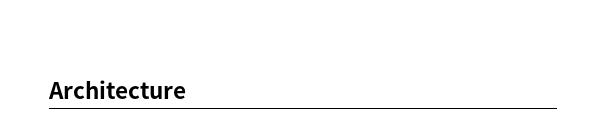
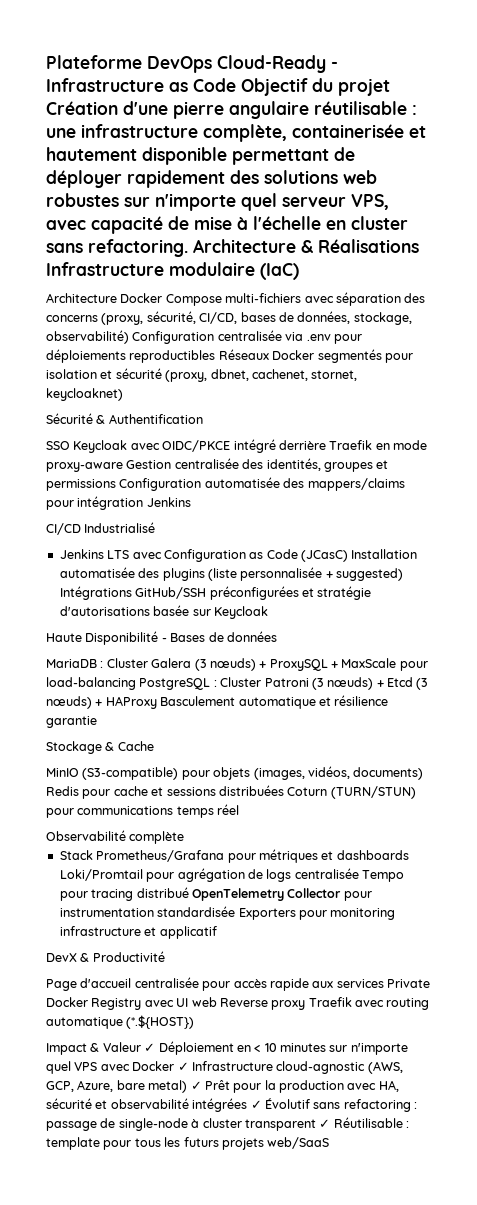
[48,80,186,99] Architecture -> [46,55,338,73] [46,78,390,96] [46,101,417,119] [46,124,426,142] [46,147,355,165] [46,170,377,188] [46,193,389,211] [46,216,408,234] [46,239,419,257] [46,262,299,280] [46,292,426,306] [46,311,412,325] [46,330,362,344] [46,349,413,363] [46,368,358,382] [46,388,123,401] [46,413,203,424] [46,439,427,453] [46,458,389,472] [46,477,405,491] [46,496,191,510] [46,522,156,535] [59,549,418,562] [59,567,403,581] [59,586,372,600] [59,605,268,619] [46,631,277,645] [46,658,428,671] [46,677,429,690] [46,695,389,709] [46,716,97,728] [46,741,154,754] [46,766,424,780] [46,785,416,799] [46,804,240,818] [46,830,185,844] [59,849,409,863] [59,868,404,882] [59,887,372,901] [59,906,396,920] [59,926,217,939] [46,951,165,962] [46,977,430,991] [46,997,430,1010] [46,1015,195,1029] [46,1041,408,1055] [46,1061,403,1074] [46,1080,399,1093] [46,1098,417,1112] [46,1117,409,1131] [46,1137,330,1150] Plateforme DevOps Cloud-Ready - Infrastructure as Code Objectif du projet Création d'une pierre angulaire réutilisable : une infrastructure complète, containerisée et hautement disponible permettant de déployer rapidement des solutions web robustes sur n'importe quel serveur VPS, avec capacité de mise à l'échelle en cluster sans refactoring. Architecture & Réalisations Infrastructure modulaire (IaC) // Architecture Docker Compose multi-fichiers avec séparation des concerns (proxy, sécurité, CI/CD, bases de données, stockage, observabilité) Configuration centralisée via .env pour déploiements reproductibles Réseaux Docker segmentés pour isolation et sécurité (proxy, dbnet, cachenet, stornet, keycloaknet) // Sécurité & Authentification // SSO Keycloak avec OIDC/PKCE intégré derrière Traefik en mode proxy-aware Gestion centralisée des identités, groupes et permissions Configuration automatisée des mappers/claims pour intégration Jenkins // CI/CD Industrialisé // Jenkins LTS avec Configuration as Code (JCasC) Installation automatisée des plugins (liste personnalisée + suggested) Intégrations GitHub/SSH préconfigurées et stratégie d'autorisations basée sur Keycloak // Haute Disponibilité - Bases de données // MariaDB : Cluster Galera (3 nœuds) + ProxySQL + MaxScale pour load-balancing PostgreSQL : Cluster Patroni (3 nœuds) + Etcd (3 nœuds) + HAProxy Basculement automatique et résilience garantie // Stockage & Cache // MinIO (S3-compatible) pour objets (images, vidéos, documents) Redis pour cache et sessions distribuées Coturn (TURN/STUN) pour communications temps réel // Observabilité complète // Stack Prometheus/Grafana pour métriques et dashboards Loki/Promtail pour agrégation de logs centralisée Tempo pour tracing distribué OpenTelemetry Collector pour instrumentation standardisée Exporters pour monitoring infrastructure et applicatif // DevX & Productivité // Page d'accueil centralisée pour accès rapide aux services Private Docker Registry avec UI web Reverse proxy Traefik avec routing automatique (*.${HOST}) // Impact & Valeur ✓ Déploiement en < 10 minutes sur n'importe quel VPS avec Docker ✓ Infrastructure cloud-agnostic (AWS, GCP, Azure, bare metal) ✓ Prêt pour la production avec HA, sécurité et observabilité intégrées ✓ Évolutif sans refactoring : passage de single-node à cluster transparent ✓ Réutilisable : template pour tous les futurs projets web/SaaS

